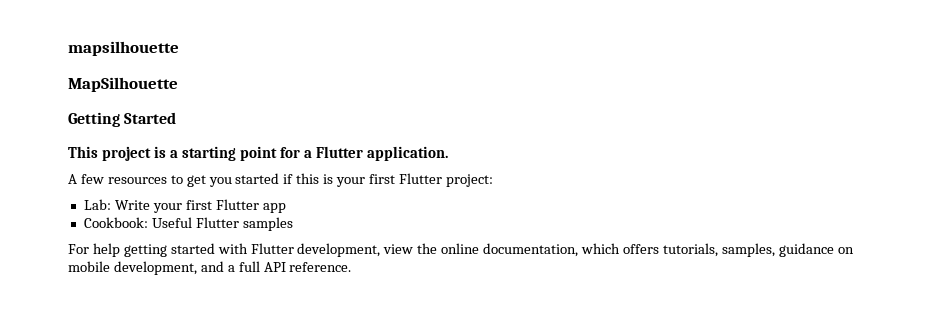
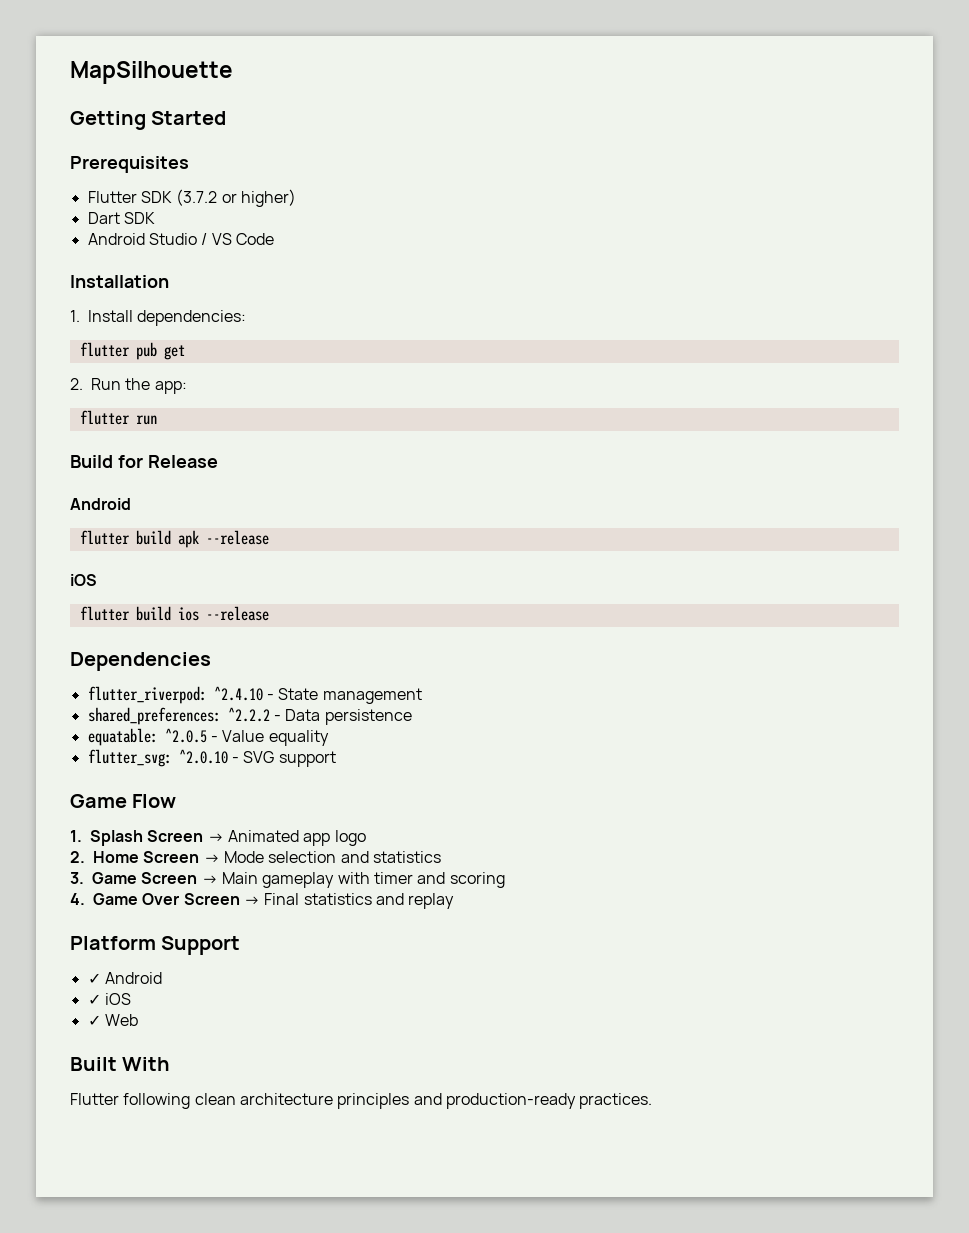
[68,41,179,56] mapsilhouette // -> (70, 72) none
[68,146,449,161] [68,173,493,187] [83,199,286,213] [83,217,293,231] [68,243,854,257] [68,261,352,275] This project is a starting point for a Flutter application. // A few resources to get you started if this is your first Flutter project: // Lab: Write your first Flutter app // Cookbook: Useful Flutter samples // For help getting started with Flutter development, view the online documentation, which offers tutorials, samples, guidance on mobile development, and a full API reference. -> [70,156,189,173] [87,189,296,207] [87,212,155,224] [87,233,274,245] [70,275,169,288] [70,310,247,326] [79,342,185,360] [70,378,187,394] [79,410,157,425] [70,455,218,468] [70,498,131,510] [79,530,269,548] [70,574,97,586] [79,606,269,621] [70,652,211,671] [87,686,422,704] [87,707,412,725] [87,728,329,746] [87,749,336,767] [70,794,177,808] [70,830,366,846] [70,851,441,863] [70,872,505,888] [70,893,455,909] [70,936,241,955] [87,972,162,984] [87,993,131,1005] [87,1014,138,1026] [70,1057,171,1071] [70,1093,653,1109] Prerequisites // Flutter SDK (3.7.2 or higher) // Dart SDK // Android Studio / VS Code // Installation // 1. Install dependencies: // flutter pub get // 2. Run the app: // flutter run // Build for Release // Android // flutter build apk --release // iOS // flutter build ios --release // Dependencies // flutter_riverpod: ^2.4.10 - State management // shared_preferences: ^2.2.2 - Data persistence // equatable: ^2.0.5 - Value equality // flutter_svg: ^2.0.10 - SVG support // Game Flow // 1. Splash Screen → Animated app logo // 2. Home Screen → Mode selection and statistics // 3. Game Screen → Main gameplay with timer and scoring // 4. Game Over Screen → Final statistics and replay // Platform Support // ✓ Android // ✓ iOS // ✓ Web // Built With // Flutter following clean architecture principles and production-ready practices.

